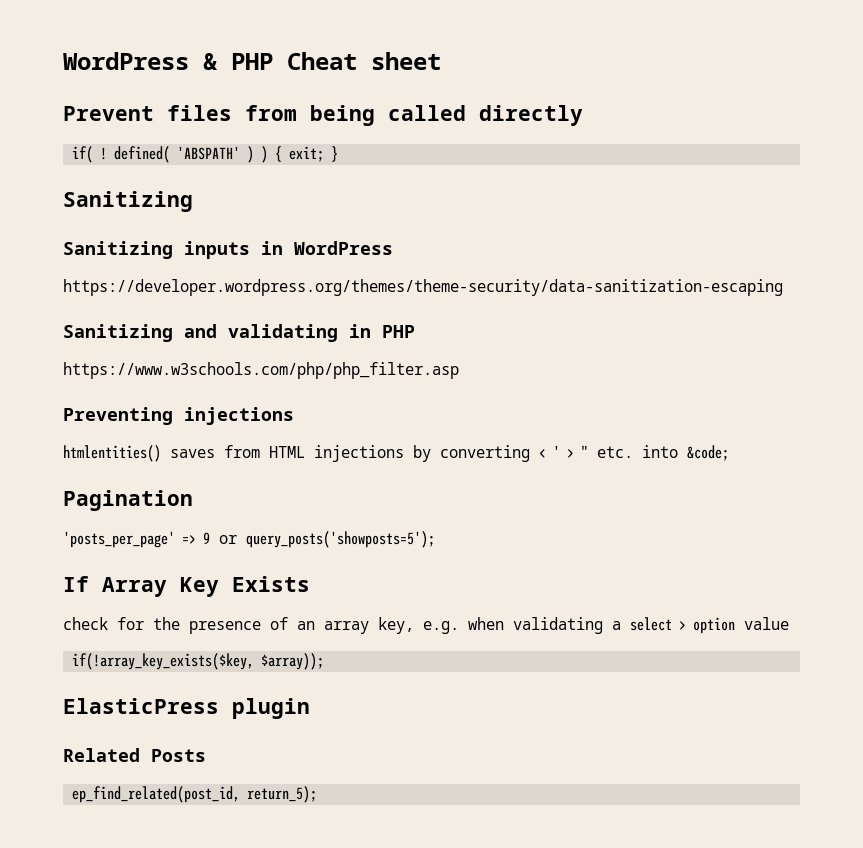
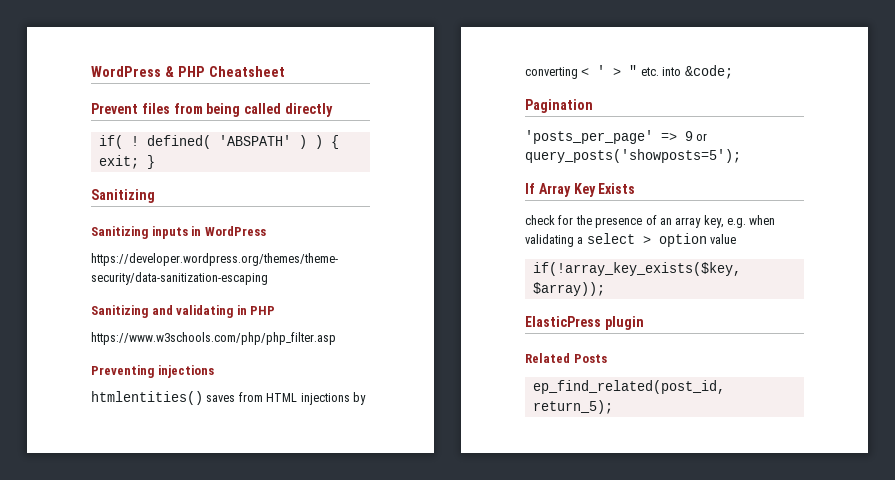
[287,52,441,70] Cheat sheet -> [208,66,285,77] Cheatsheet

